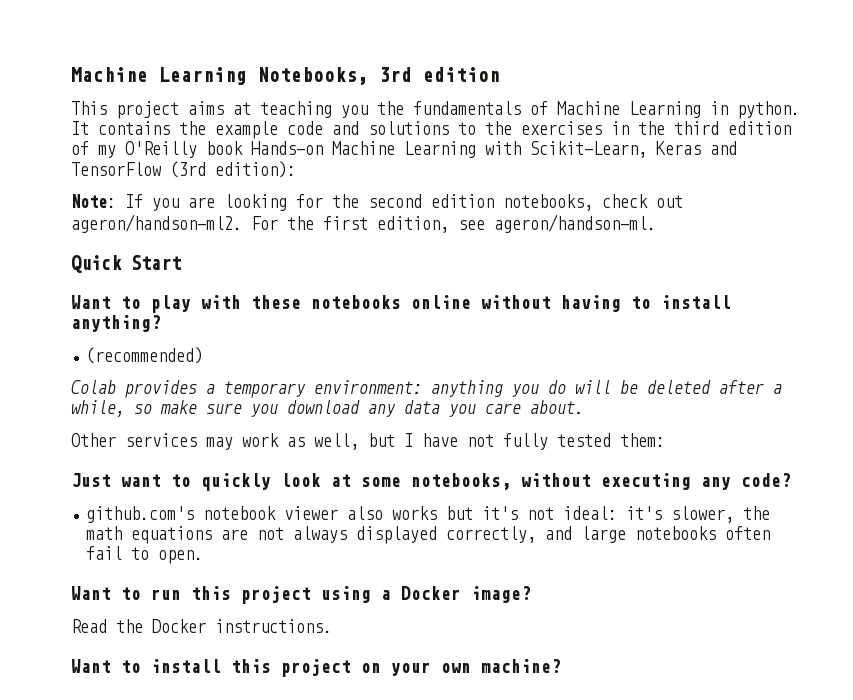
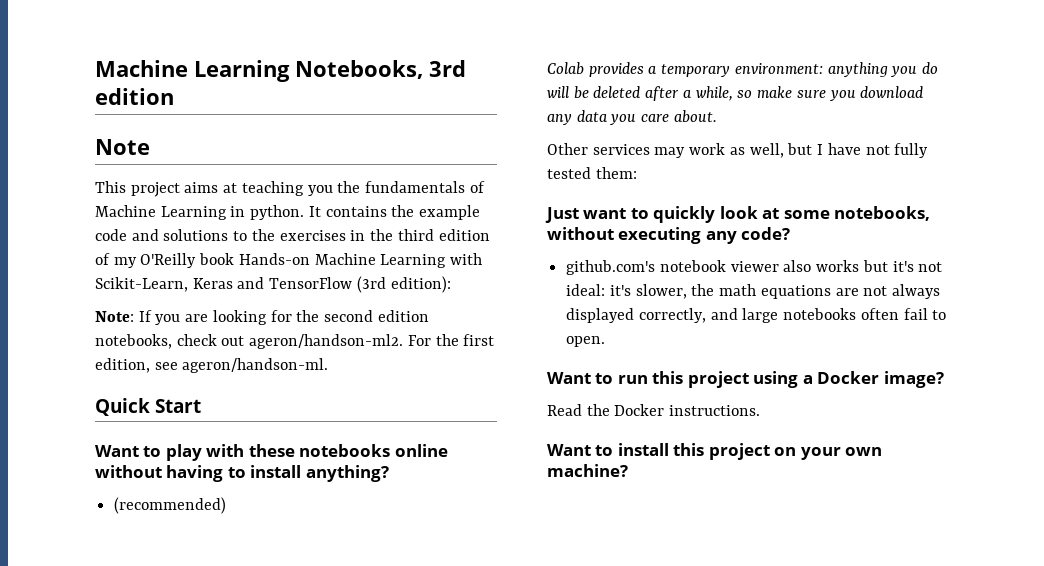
(500, 74) none -> [95,139,150,155] // Note

